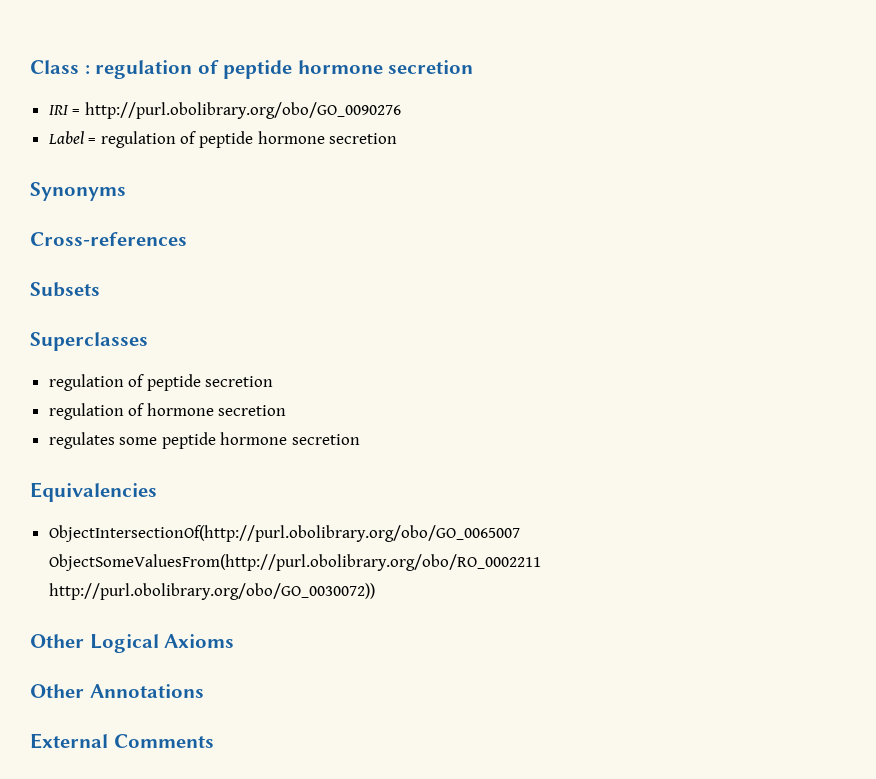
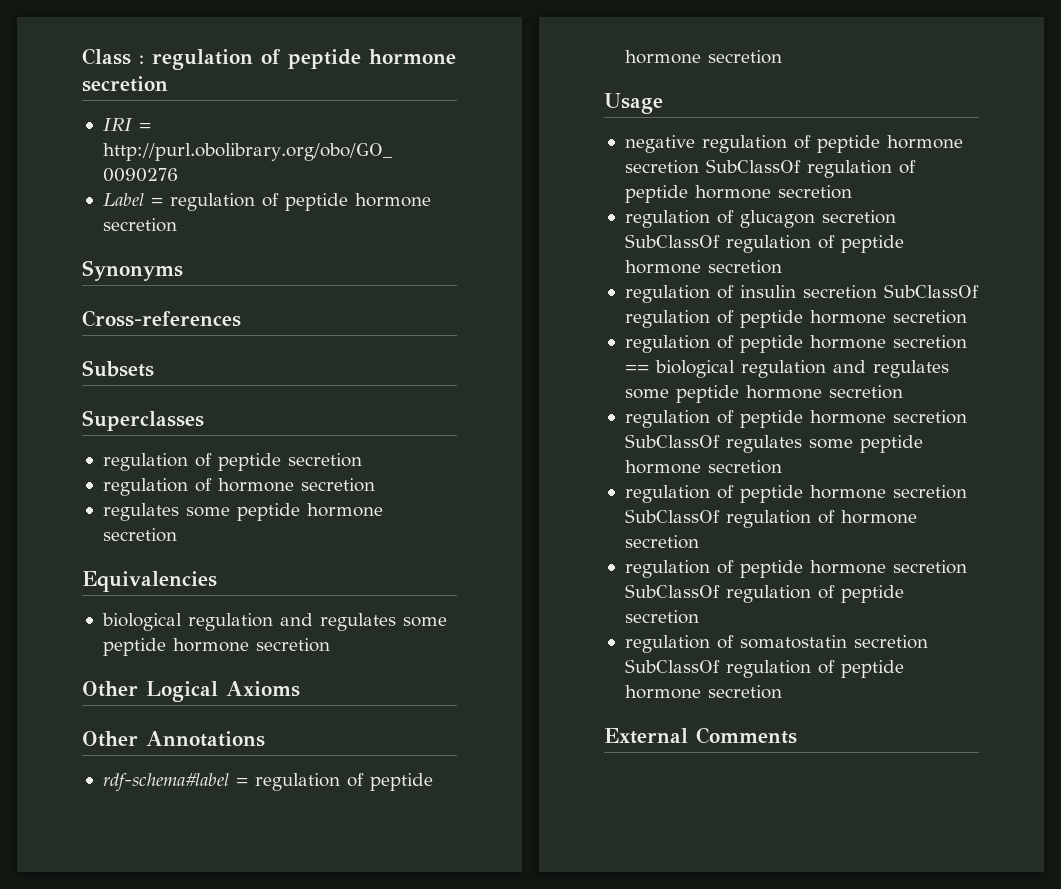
[48,525,520,542] [48,554,541,571] [48,583,375,600] ObjectIntersectionOf(http://purl.obolibrary.org/obo/GO_0065007 ObjectSomeValuesFrom(http://purl.obolibrary.org/obo/RO_0002211 http://purl.obolibrary.org/obo/GO_0030072)) -> [101,613,447,631] [102,638,330,656] biological regulation and regulates some peptide hormone secretion
(204, 691) none -> [102,773,433,792] [624,50,782,64] [604,93,663,114] [624,135,963,153] [624,159,916,178] [624,185,852,203] [624,210,896,228] [624,234,904,253] [624,260,782,274] [624,284,979,303] [624,310,967,328] [624,335,967,353] [624,360,949,378] [624,385,903,403] [624,410,967,428] [624,434,923,453] [624,460,782,474] [624,485,967,503] [624,509,917,528] [624,535,699,549] [624,560,967,578] [624,584,904,603] [624,610,699,624] [624,635,928,653] [624,659,904,678] [624,685,782,699] // rdf-schema#label = regulation of peptide hormone secretion // Usage // negative regulation of peptide hormone secretion SubClassOf regulation of peptide hormone secretion // regulation of glucagon secretion SubClassOf regulation of peptide hormone secretion // regulation of insulin secretion SubClassOf regulation of peptide hormone secretion // regulation of peptide hormone secretion == biological regulation and regulates some peptide hormone secretion // regulation of peptide hormone secretion SubClassOf regulates some peptide hormone secretion // regulation of peptide hormone secretion SubClassOf regulation of hormone secretion // regulation of peptide hormone secretion SubClassOf regulation of peptide secretion // regulation of somatostatin secretion SubClassOf regulation of peptide hormone secretion

